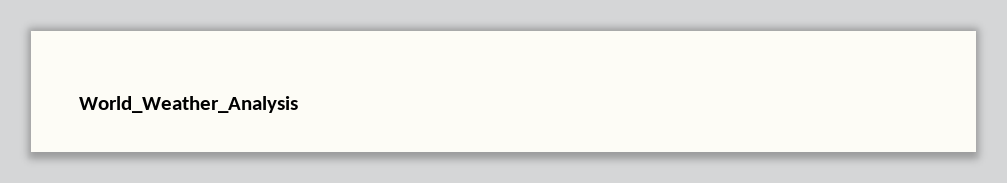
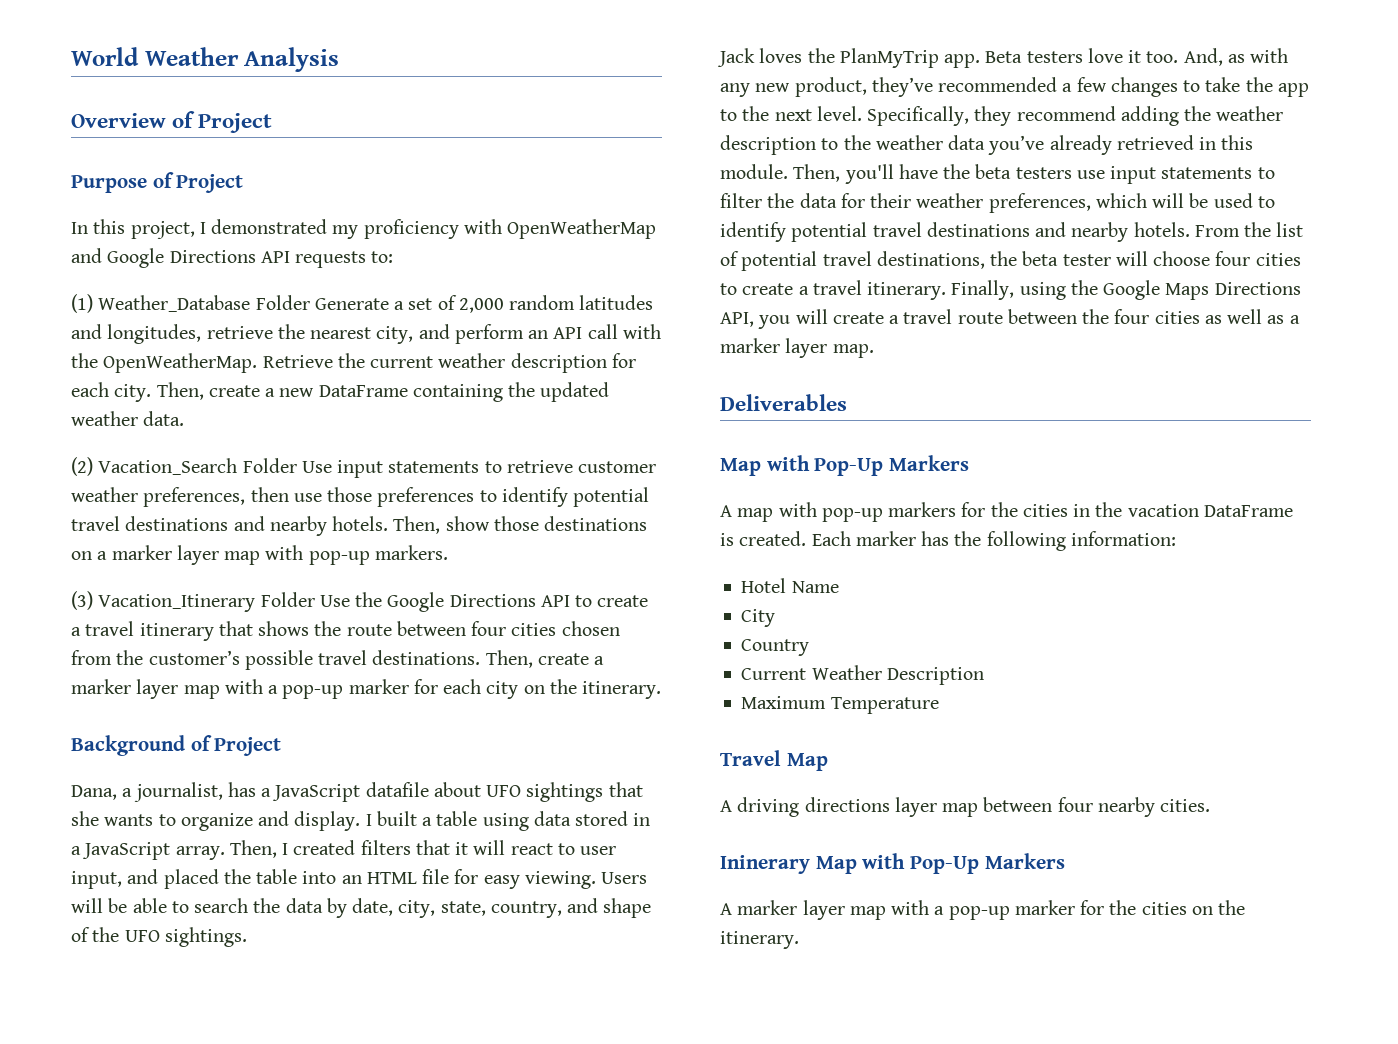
[79,96,298,113] World_Weather_Analysis -> [71,47,340,72] [71,111,273,133] [71,172,244,193] [71,219,657,239] [71,248,394,268] [71,294,654,313] [71,324,661,344] [71,353,636,373] [71,382,610,402] [71,411,185,426] [71,457,657,478] [71,487,650,507] [71,516,648,536] [71,545,448,565] [71,591,649,612] [71,621,620,641] [71,650,605,670] [71,679,662,699] [71,735,282,756] [71,782,643,802] [71,811,651,831] [71,840,617,860] [71,869,648,889] [71,898,652,918] [71,927,247,947] [717,48,1289,68] [720,77,1309,97] [720,106,1284,126] [720,135,1254,155] [720,164,1275,184] [720,193,1275,213] [720,222,1304,242] [720,251,1301,271] [720,280,1301,300] [720,309,1300,329] [720,338,874,358] [720,394,847,411] [720,455,970,476] [720,502,1293,522] [720,531,1176,551] [741,578,839,593] [741,609,776,627] [741,639,810,656] [741,665,984,685] [741,696,939,714] [720,750,828,771] [720,797,1211,817] [720,853,1065,874] [720,900,1246,920] [720,931,799,949] World Weather Analysis // Overview of Project // Purpose of Project // In this project, I demonstrated my proficiency with OpenWeatherMap and Google Directions API requests to: // (1) Weather_Database Folder Generate a set of 2,000 random latitudes and longitudes, retrieve the nearest city, and perform an API call with the OpenWeatherMap. Retrieve the current weather description for each city. Then, create a new DataFrame containing the updated weather data. // (2) Vacation_Search Folder Use input statements to retrieve customer weather preferences, then use those preferences to identify potential travel destinations and nearby hotels. Then, show those destinations on a marker layer map with pop-up markers. // (3) Vacation_Itinerary Folder Use the Google Directions API to create a travel itinerary that shows the route between four cities chosen from the customer’s possible travel destinations. Then, create a marker layer map with a pop-up marker for each city on the itinerary. // Background of Project // Dana, a journalist, has a JavaScript datafile about UFO sightings that she wants to organize and display. I built a table using data stored in a JavaScript array. Then, I created filters that it will react to user input, and placed the table into an HTML file for easy viewing. Users will be able to search the data by date, city, state, country, and shape of the UFO sightings. // Jack loves the PlanMyTrip app. Beta testers love it too. And, as with any new product, they’ve recommended a few changes to take the app to the next level. Specifically, they recommend adding the weather description to the weather data you’ve already retrieved in this module. Then, you'll have the beta testers use input statements to filter the data for their weather preferences, which will be used to identify potential travel destinations and nearby hotels. From the list of potential travel destinations, the beta tester will choose four cities to create a travel itinerary. Finally, using the Google Maps Directions API, you will create a travel route between the four cities as well as a marker layer map. // Deliverables // Map with Pop-Up Markers // A map with pop-up markers for the cities in the vacation DataFrame is created. Each marker has the following information: // Hotel Name // City // Country // Current Weather Description // Maximum Temperature // Travel Map // A driving directions layer map between four nearby cities. // Ininerary Map with Pop-Up Markers // A marker layer map with a pop-up marker for the cities on the itinerary.

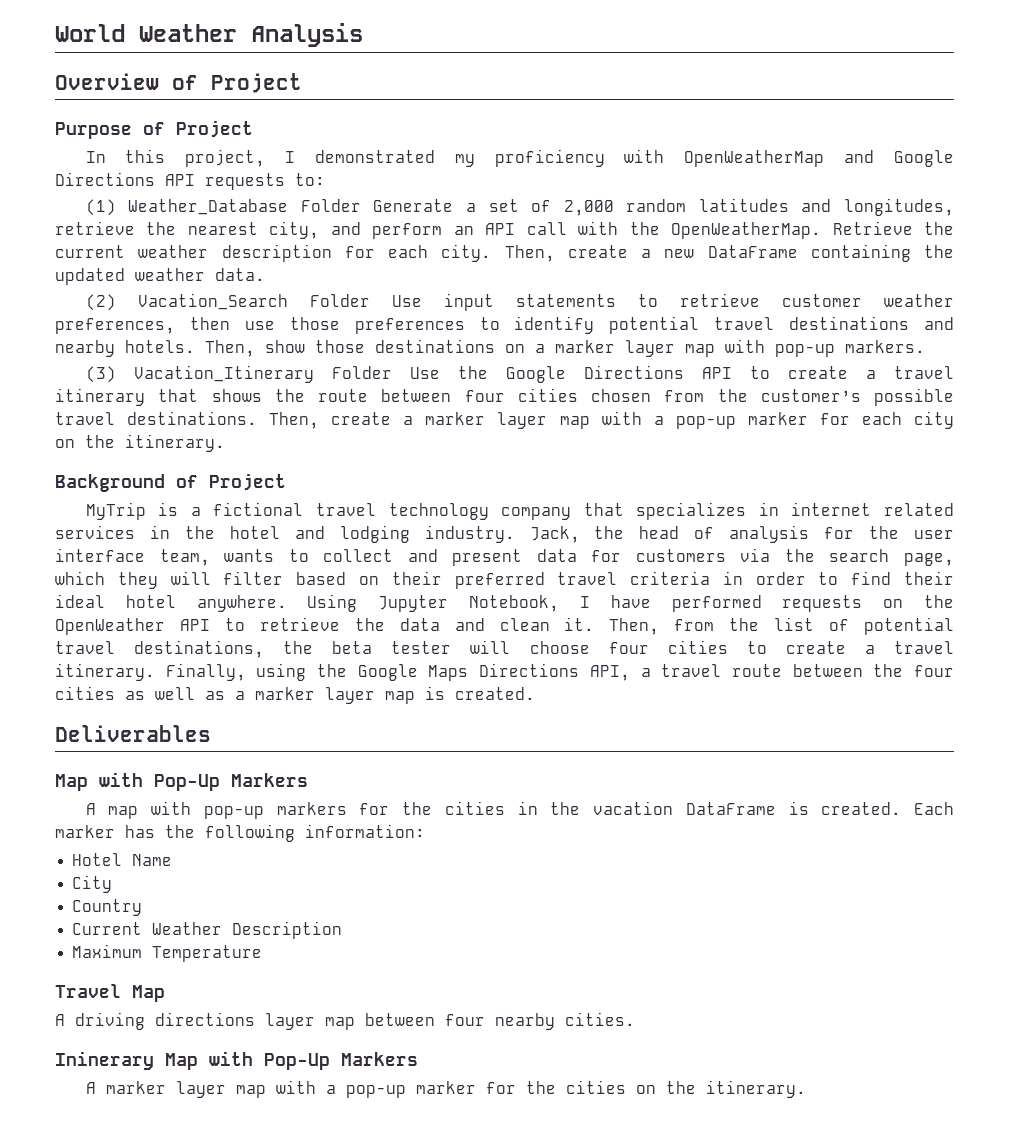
[71,782,643,802] [71,811,651,831] [71,840,617,860] [71,869,648,889] [71,898,652,918] [71,927,247,947] [717,48,1289,68] [720,77,1309,97] [720,106,1284,126] [720,135,1254,155] [720,164,1275,184] [720,193,1275,213] [720,222,1240,242] Dana, a journalist, has a JavaScript datafile about UFO sightings that she wants to organize and display. I built a table using data stored in a JavaScript array. Then, I created filters that it will react to user input, and placed the table into an HTML file for easy viewing. Users will be able to search the data by date, city, state, country, and shape of the UFO sightings. // Jack loves the PlanMyTrip app. Beta testers love it too. And, as with any new product, they’ve recommended a few changes to take the app to the next level. Specifically, they recommend adding the weather description to the weather data you’ve already retrieved in this module. Then, you'll have the beta testers use input statements to filter the data for their weather preferences, which will be used to identify potential travel destinations and nearby hotels. From -> [85,502,955,520] [55,525,955,543] [55,548,955,566] [55,571,955,589] [55,594,955,612] [55,617,715,635] MyTrip is a fictional travel technology company that specializes in internet related services in the hotel and lodging industry. Jack, the head of analysis for the user interface team, wants to collect and present data for customers via the search page, which they will filter based on their preferred travel criteria in order to find their ideal hotel anywhere. Using Jupyter Notebook, I have performed requests on the OpenWeather API to retrieve the data and clean it. Then, from
[758,309,884,329] you will create -> (630, 673) none
[832,344,874,358] map. -> [385,686,535,704] map is created.

